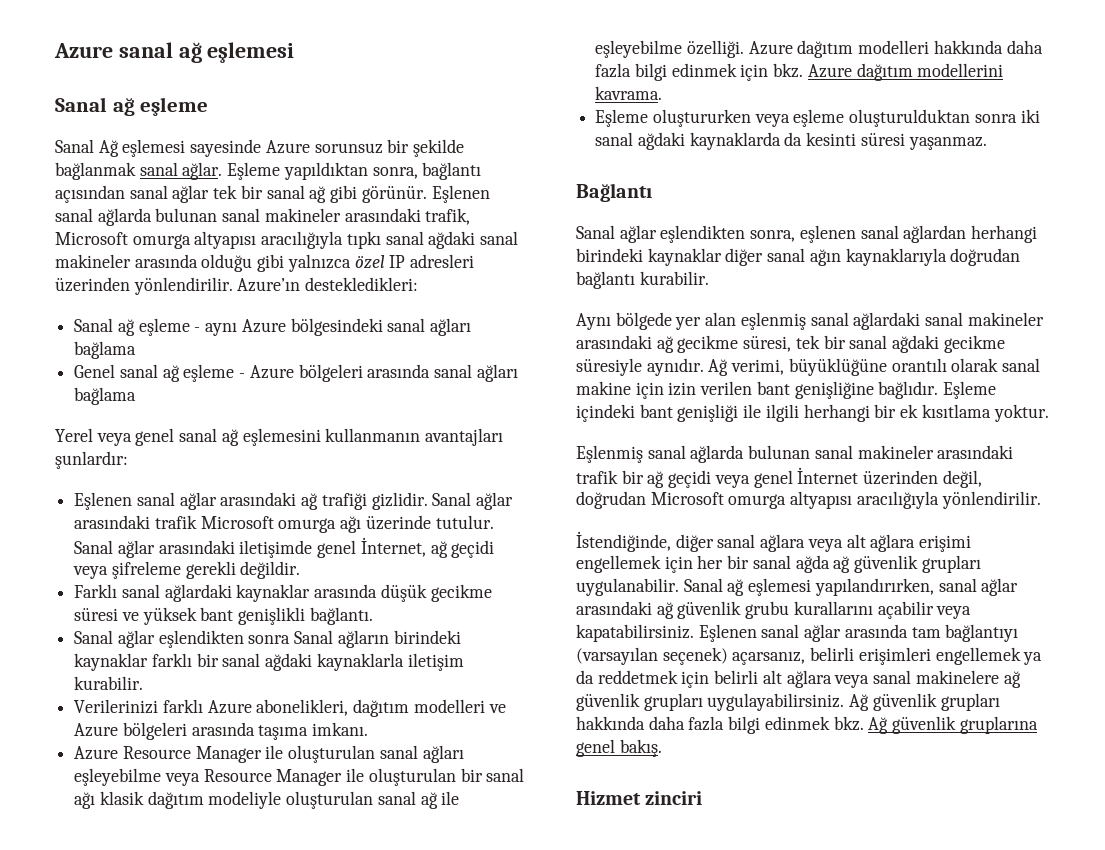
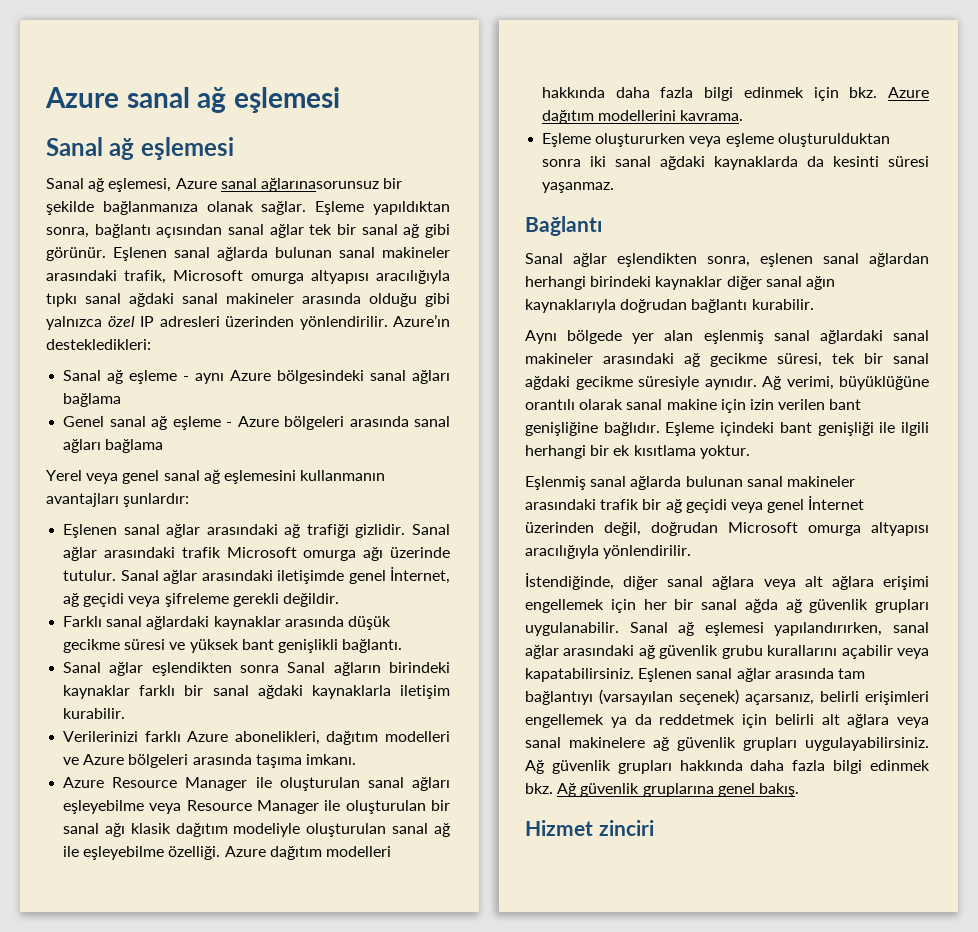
[140,97,209,116] [55,139,465,157] [55,162,223,180] eşleme // Sanal Ağ eşlemesi sayesinde Azure sorunsuz bir şekilde bağlanmak sanal ağlar. -> [140,137,234,160] [46,178,403,192] [46,201,307,215] eşlemesi // Sanal ağ eşlemesi, Azure sanal ağlarınasorunsuz bir şekilde bağlanmanıza olanak sağlar.

